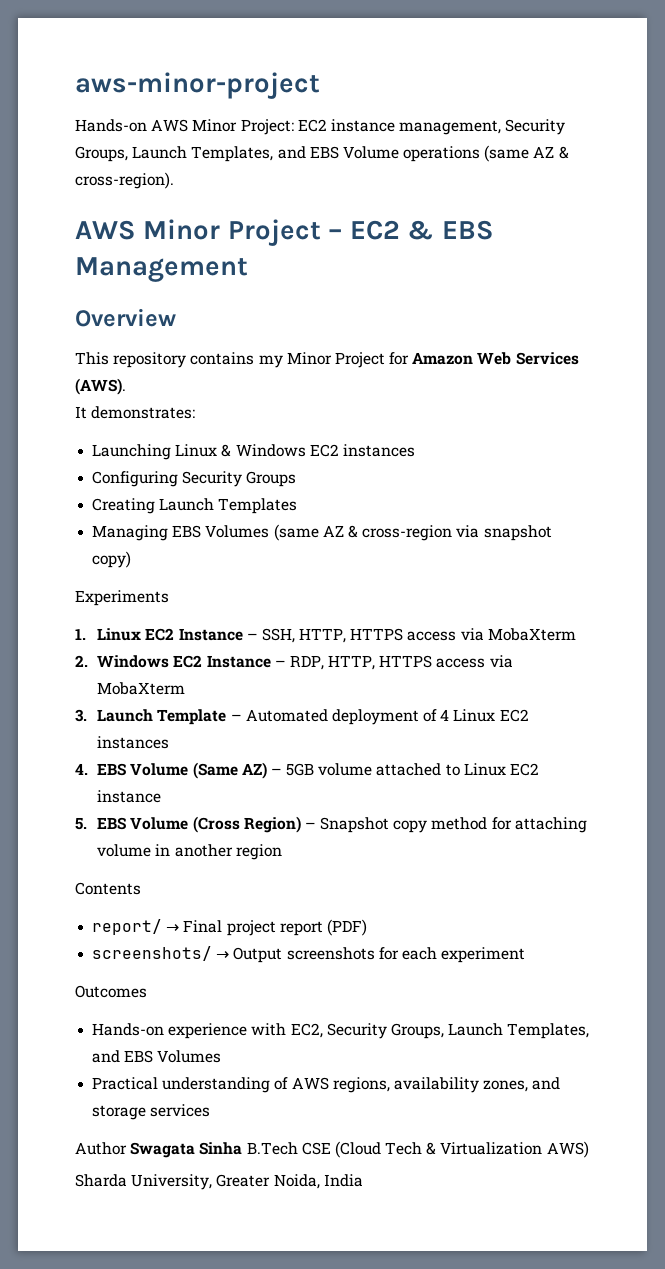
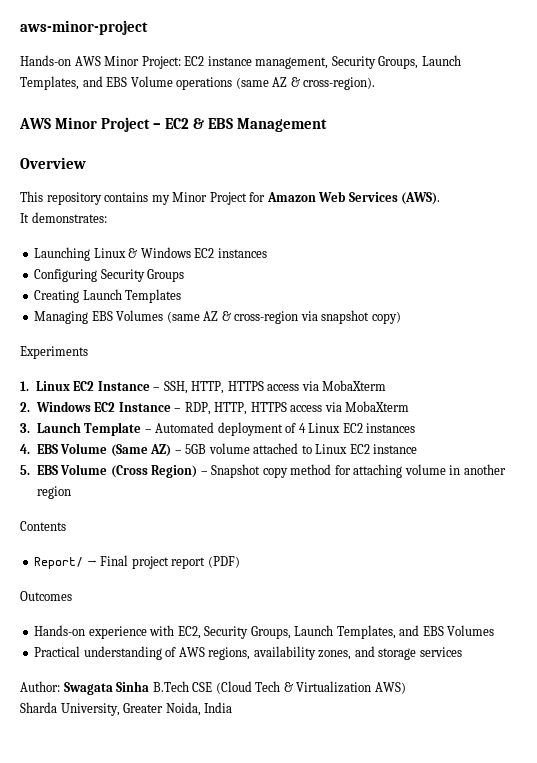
[92,919,163,935] report/ -> [34,557,84,569] Report/
[92,946,526,963] // screenshots/ → Output screenshots for each experiment -> (240, 562) none
[75,1142,127,1155] Author -> [20,681,60,692] Author:

